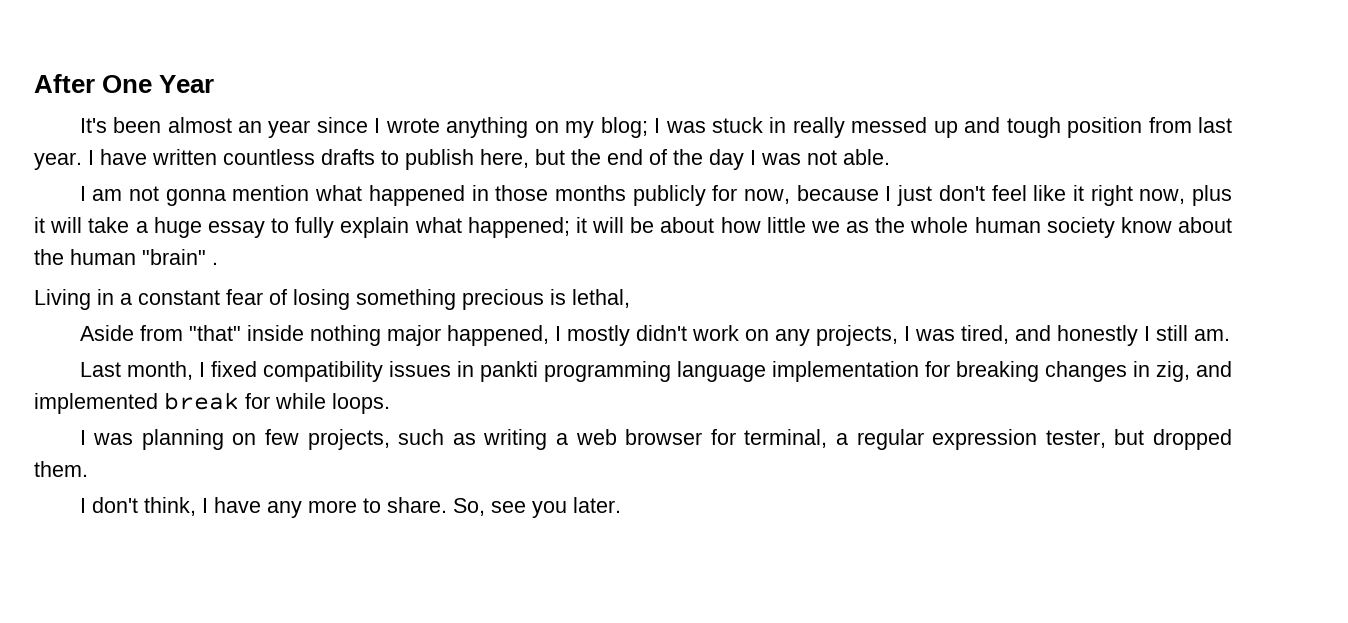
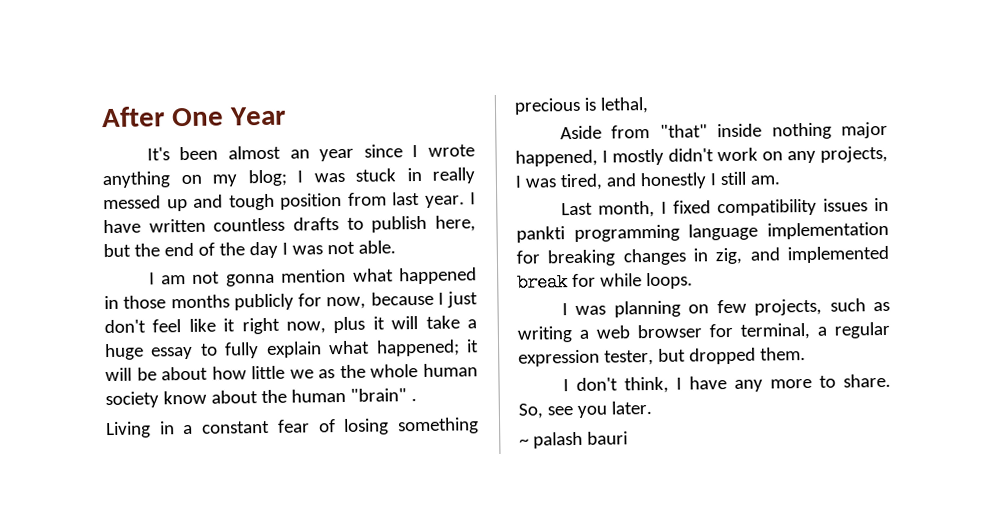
(621, 505) none -> [519,431,628,449] // ~ palash bauri

